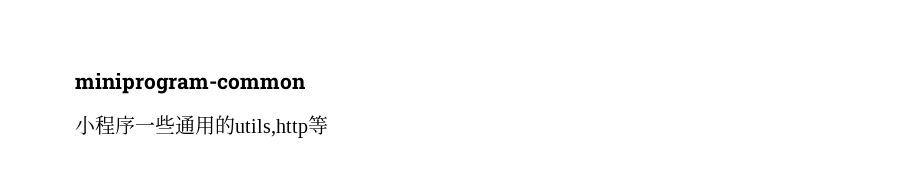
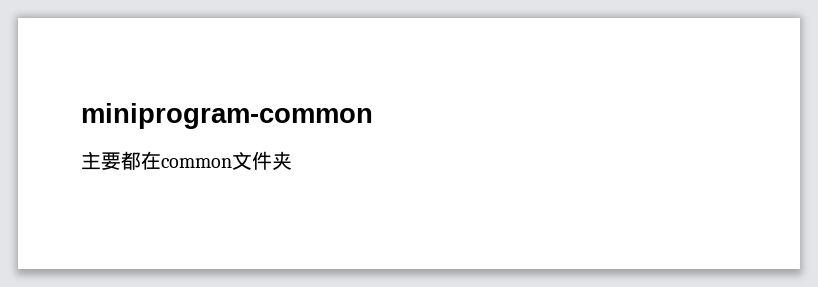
[75,115,328,138] 小程序一些通用的utils,http等 -> [81,151,292,171] 主要都在common文件夹

